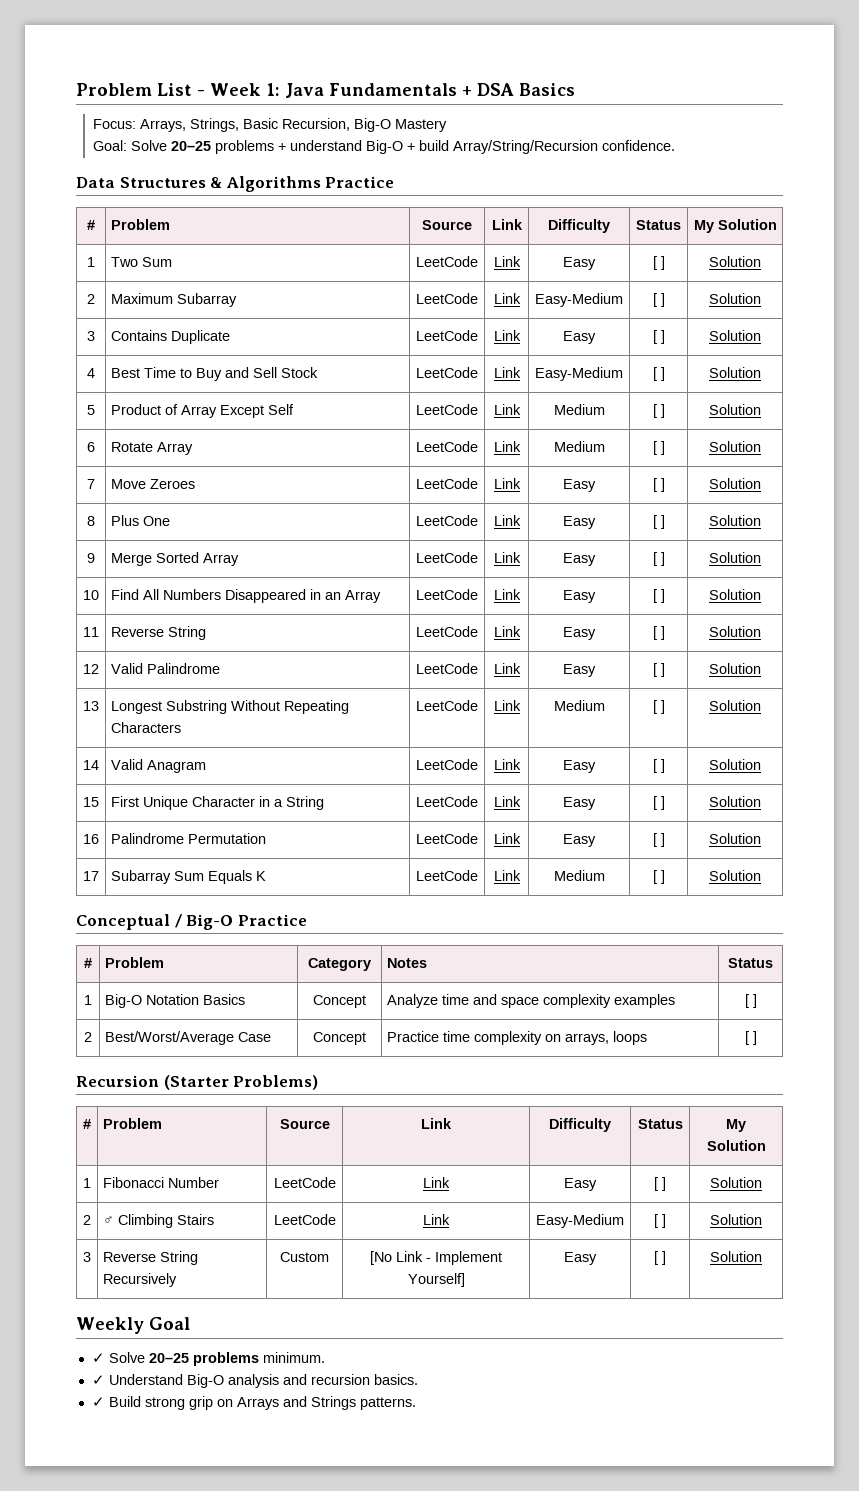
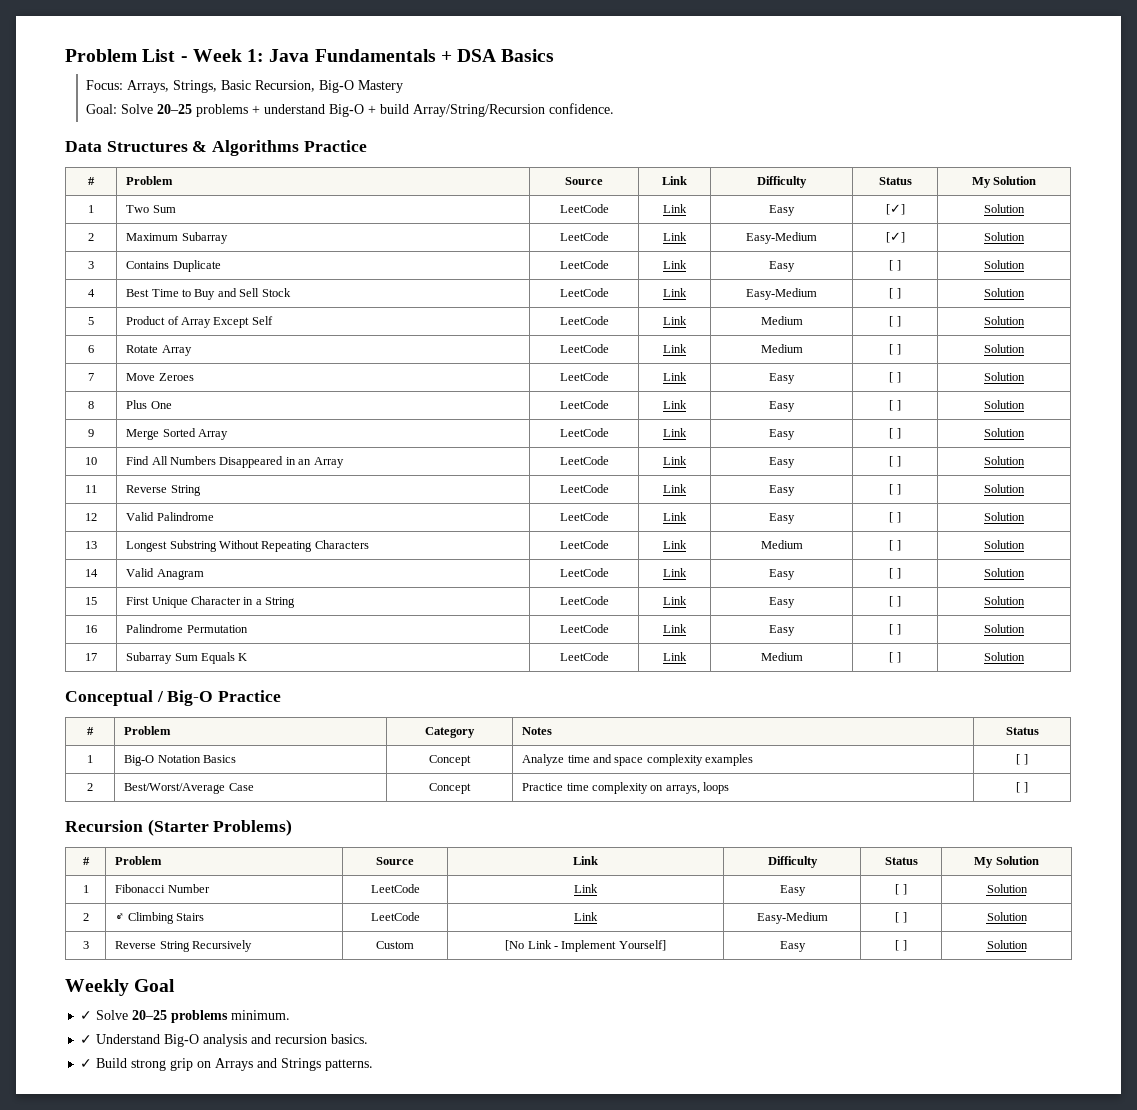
[652,256,665,270] [ ] -> [885,204,905,215] [✓]
[652,293,665,307] [ ] -> [885,232,905,243] [✓]

